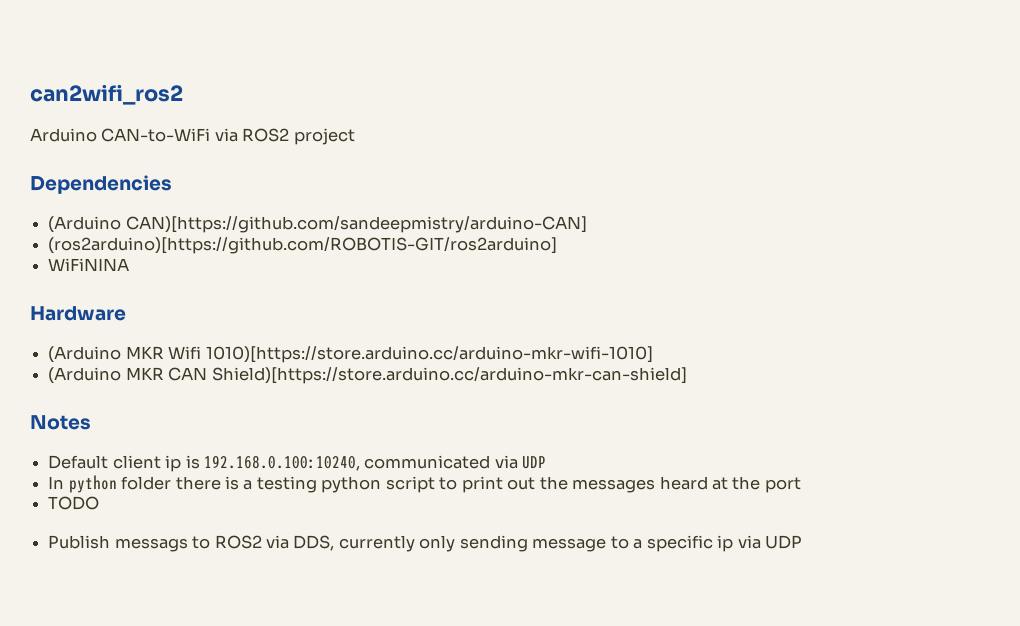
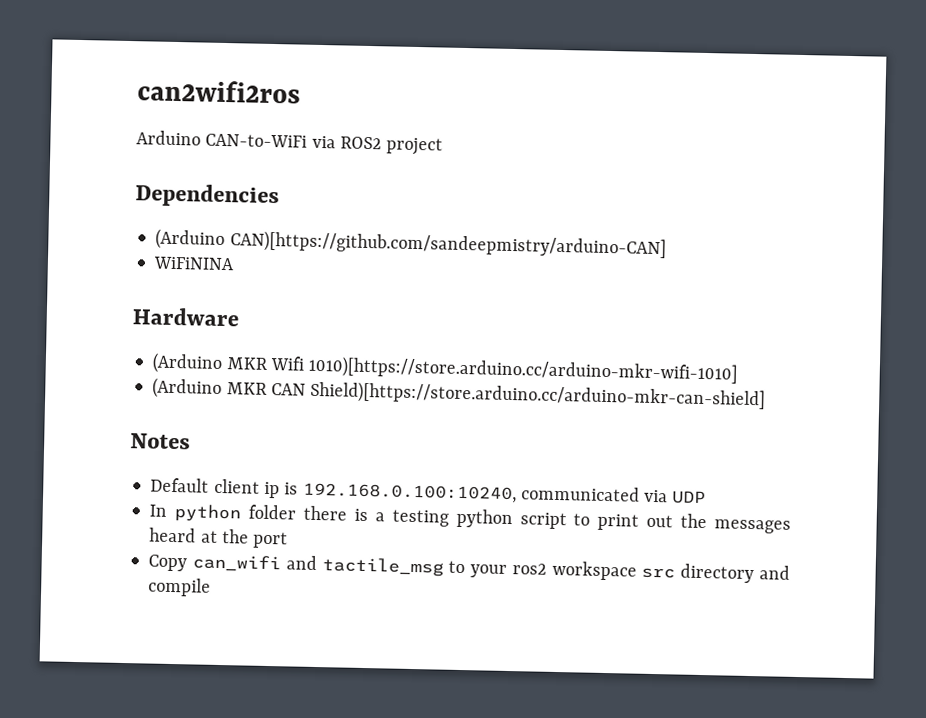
[30,84,183,105] can2wifi_ros2 -> [137,79,301,104] can2wifi2ros
[48,237,558,254] // (ros2arduino)[https://github.com/ROBOTIS-GIT/ros2arduino] -> (667, 245) none
[48,496,100,510] [48,535,802,552] TODO // Publish messags to ROS2 via DDS, currently only sending message to a specific ip via UDP -> [148,554,790,584] [148,577,212,597] Copy can_wifi and tactile_msg to your ros2 workspace src directory and compile

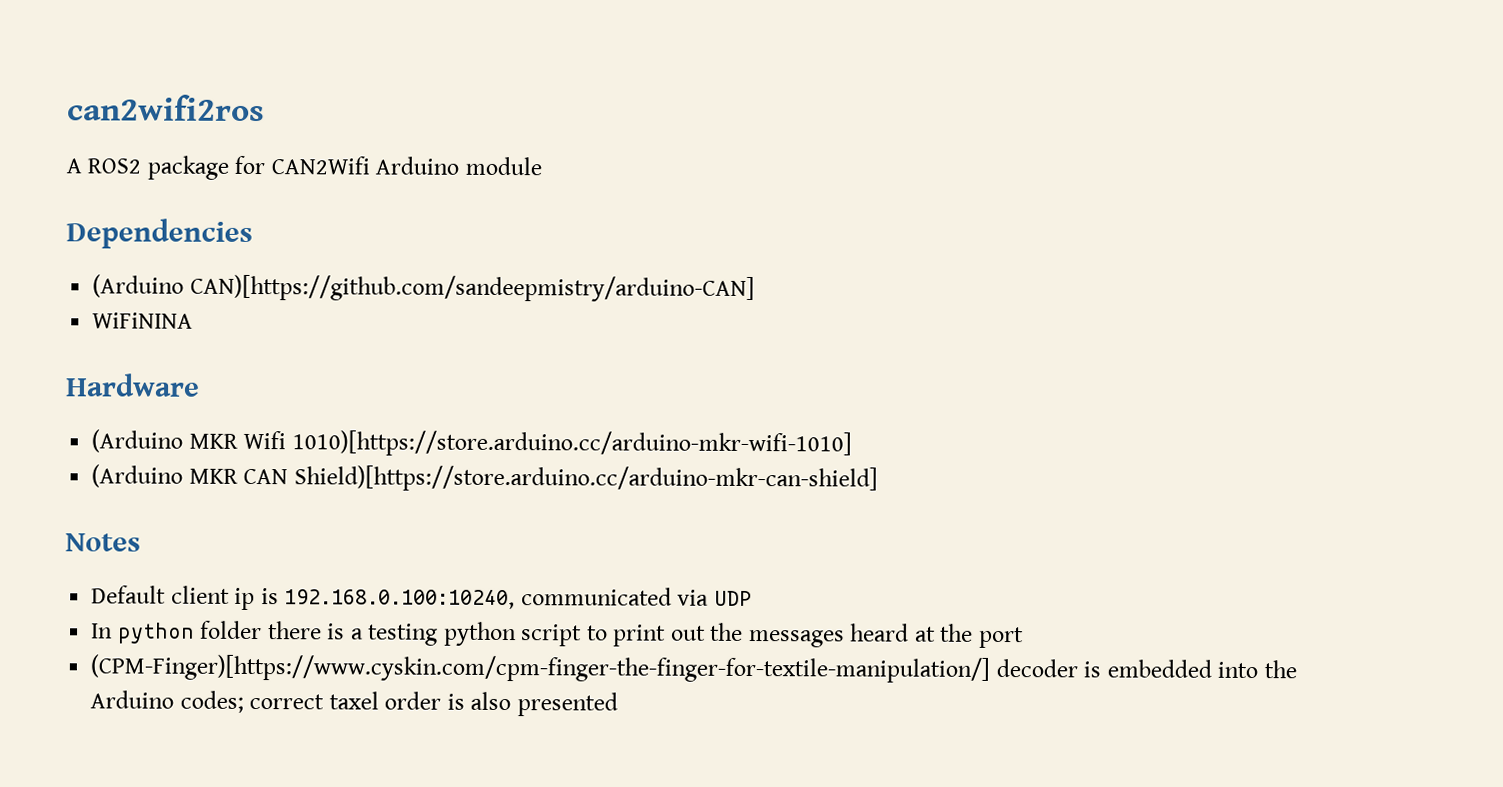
[136,130,444,156] Arduino CAN-to-WiFi via ROS2 project -> [66,155,542,180] A ROS2 package for CAN2Wifi Arduino module
[148,554,790,584] [148,577,212,597] Copy can_wifi and tactile_msg to your ros2 workspace src directory and compile -> [90,654,1297,683] [90,690,618,717] (CPM-Finger)[https://www.cyskin.com/cpm-finger-the-finger-for-textile-manipulation/] decoder is embedded into the Arduino codes; correct taxel order is also presented

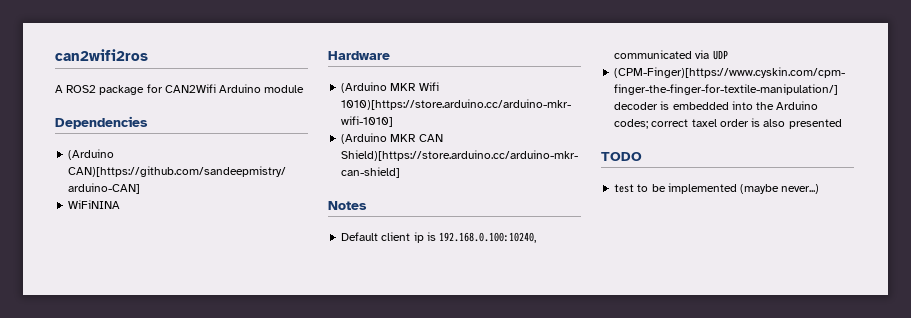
[91,620,1024,649] // In python folder there is a testing python script to print out the messages heard at the port -> (728, 55) none
(618, 704) none -> [601,152,642,161] [614,183,820,194] // TODO // test to be implemented (maybe never...)

